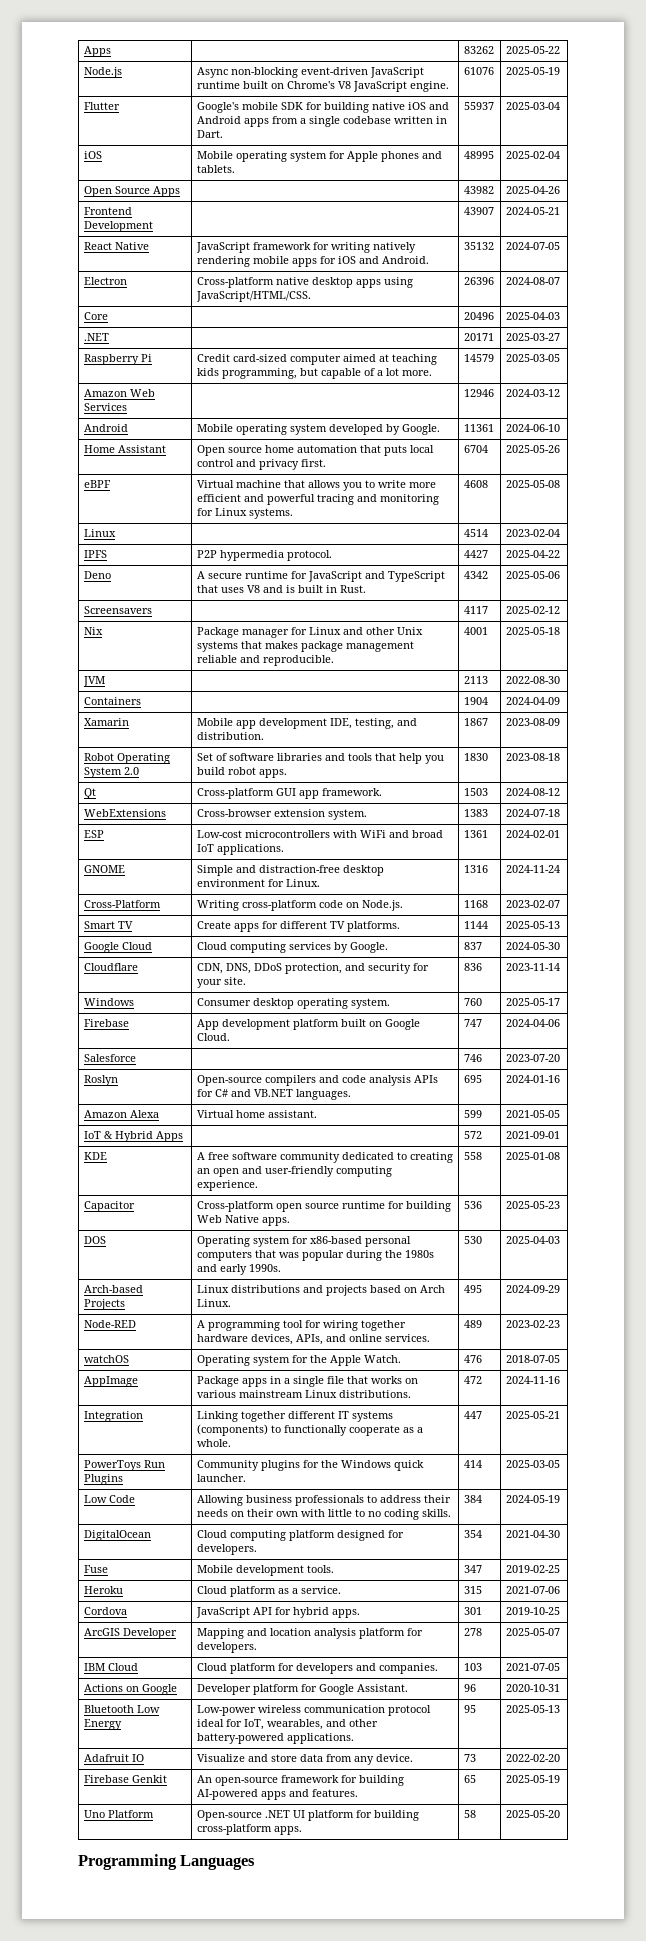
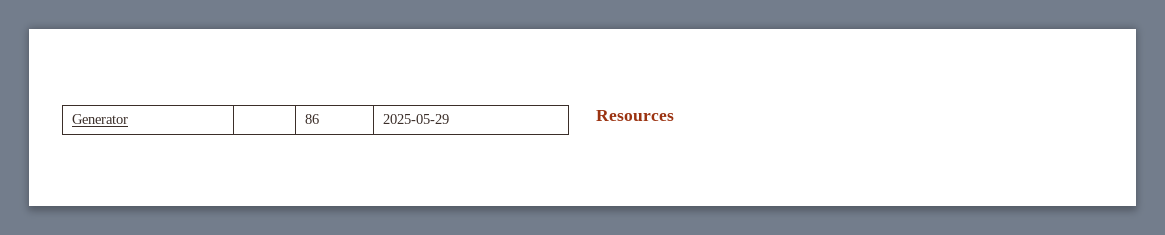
[83,46,111,57] [463,46,494,54] [505,46,560,54] [83,67,122,78] [196,67,424,78] [196,81,449,92] [463,67,494,75] [505,67,560,75] [83,102,120,110] [196,102,449,113] [196,116,447,127] [196,130,223,138] [463,102,494,110] [505,102,560,110] [83,151,102,159] [196,151,442,162] [196,165,235,173] [463,151,494,159] [505,151,560,159] [83,186,180,197] [463,186,494,194] [505,186,560,194] [83,207,132,215] [83,221,153,232] [463,207,494,215] [505,207,560,215] [83,242,149,250] [195,242,416,253] [196,256,429,267] [463,242,494,250] [505,242,560,250] [83,277,127,285] [196,277,413,288] [195,291,311,302] [463,277,494,285] [505,277,560,285] [83,312,108,320] [463,312,494,320] [505,312,560,320] [83,333,109,341] [463,333,494,341] [505,333,560,341] [83,354,152,365] [196,354,437,365] [196,368,432,379] [463,354,494,362] [505,354,560,362] [83,389,155,397] [83,403,127,411] [463,389,494,397] [505,389,560,397] [83,424,128,432] [196,424,440,435] [463,424,494,432] [505,424,560,432] [83,445,166,453] [196,445,434,456] [196,459,326,470] [463,445,488,453] [505,445,560,453] [83,480,111,488] [196,480,436,491] [196,494,439,505] [196,508,293,519] [463,480,488,488] [505,480,560,488] [83,529,116,537] [463,529,488,537] [505,529,560,537] [83,550,107,558] [196,550,332,561] [463,550,488,558] [505,550,560,558] [83,571,111,579] [196,571,445,582] [196,585,366,593] [463,571,488,579] [505,571,560,579] [83,606,152,614] [463,606,488,614] [505,606,560,614] [83,627,103,635] [196,627,423,638] [196,641,414,652] [196,655,334,666] [463,627,488,635] [505,627,560,635] [82,676,105,687] [463,676,488,684] [505,676,560,684] [83,697,141,705] [463,697,488,705] [505,697,560,705] [83,718,129,726] [196,718,417,729] [196,732,264,740] [463,718,488,726] [505,718,560,726] [83,753,170,764] [83,767,139,778] [196,753,444,764] [196,767,287,778] [463,753,488,761] [505,753,560,761] [83,788,96,799] [196,788,382,799] [463,788,488,796] [505,788,560,796] [83,809,166,817] [196,809,367,820] [463,809,488,817] [505,809,560,817] [83,830,104,838] [196,830,443,838] [196,844,284,855] [463,830,488,838] [505,830,560,838] [83,865,125,873] [196,865,384,876] [196,879,320,887] [463,865,488,873] [505,865,560,873] [83,900,161,908] [196,900,403,911] [463,900,488,908] [505,900,560,908] [83,921,133,929] [196,921,400,932] [463,921,488,929] [505,921,560,929] [83,942,152,953] [196,942,388,953] [463,942,482,950] [505,942,560,950] [83,963,138,971] [196,963,429,974] [196,977,246,988] [463,963,482,971] [505,963,560,971] [83,998,134,1006] [196,998,390,1009] [463,998,482,1006] [505,998,560,1006] [83,1019,129,1027] [196,1019,420,1030] [196,1033,230,1041] [463,1019,482,1027] [505,1019,560,1027] [83,1054,136,1062] [463,1054,482,1062] [505,1054,560,1062] [83,1075,118,1086] [196,1075,438,1086] [196,1089,351,1100] [463,1075,482,1083] [505,1075,560,1083] [83,1110,159,1118] [196,1110,317,1118] [463,1110,482,1118] [505,1110,560,1118] [83,1131,183,1142] [463,1131,482,1139] [505,1131,560,1139] [83,1152,107,1160] [196,1152,453,1163] [196,1166,392,1177] [196,1180,258,1191] [463,1152,482,1160] [505,1152,560,1160] [83,1201,135,1212] [196,1201,451,1212] [196,1215,290,1226] [463,1201,482,1209] [505,1201,560,1209] [83,1236,106,1244] [196,1236,411,1247] [196,1250,434,1261] [196,1264,281,1275] [463,1236,482,1244] [505,1236,560,1244] [83,1285,143,1293] [83,1299,125,1310] [196,1285,445,1296] [196,1299,231,1307] [463,1285,482,1293] [505,1285,560,1293] [83,1320,136,1328] [196,1320,406,1331] [196,1334,430,1345] [463,1320,482,1328] [505,1320,560,1328] [83,1355,129,1363] [196,1355,401,1366] [463,1355,482,1363] [505,1355,560,1363] [83,1376,138,1387] [196,1376,418,1387] [196,1390,411,1398] [463,1376,482,1384] [505,1376,560,1384] [83,1411,143,1422] [196,1411,393,1422] [196,1424,423,1436] [196,1439,231,1447] [463,1411,482,1419] [505,1411,560,1419] [83,1460,165,1471] [83,1474,123,1485] [196,1460,424,1471] [196,1474,246,1482] [463,1460,482,1468] [505,1460,560,1468] [83,1495,135,1503] [196,1495,451,1506] [196,1509,451,1520] [463,1495,482,1503] [505,1495,560,1503] [83,1530,151,1541] [196,1530,404,1541] [196,1544,257,1555] [463,1530,482,1538] [505,1530,560,1538] [83,1565,108,1573] [196,1565,334,1576] [463,1565,482,1573] [505,1565,560,1573] [83,1586,123,1594] [196,1586,341,1597] [463,1586,482,1594] [505,1586,560,1594] [83,1607,127,1615] [195,1607,360,1618] [463,1607,482,1615] [505,1607,560,1615] [83,1628,177,1639] [196,1628,423,1639] [196,1642,257,1653] [463,1628,482,1636] [505,1628,560,1636] [83,1663,138,1671] [196,1663,438,1674] [463,1663,482,1671] [505,1663,560,1671] [83,1684,177,1695] [196,1684,408,1695] [463,1684,476,1692] [505,1684,560,1692] [83,1705,160,1713] [83,1719,122,1730] [196,1705,431,1716] [196,1719,378,1730] [196,1733,354,1744] [463,1705,476,1713] [505,1705,560,1713] [83,1754,144,1762] [196,1754,413,1765] [463,1754,476,1762] [505,1754,560,1762] [83,1775,167,1783] [196,1775,404,1786] [196,1789,358,1800] [463,1775,476,1783] [505,1775,560,1783] [83,1810,154,1818] [196,1810,419,1821] [196,1824,302,1835] [463,1810,476,1818] [505,1810,560,1818] [78,1854,256,1870] Apps | | 83262 | 2025-05-22 // Node.js | Async non-blocking event-driven JavaScript runtime built on Chrome's V8 JavaScript engine. | 61076 | 2025-05-19 // Flutter | Google's mobile SDK for building native iOS and Android apps from a single codebase written in Dart. | 55937 | 2025-03-04 // iOS | Mobile operating system for Apple phones and tablets. | 48995 | 2025-02-04 // Open Source Apps | | 43982 | 2025-04-26 // Frontend Development | | 43907 | 2024-05-21 // React Native | JavaScript framework for writing natively rendering mobile apps for iOS and Android. | 35132 | 2024-07-05 // Electron | Cross-platform native desktop apps using JavaScript/HTML/CSS. | 26396 | 2024-08-07 // Core | | 20496 | 2025-04-03 // .NET | | 20171 | 2025-03-27 // Raspberry Pi | Credit card-sized computer aimed at teaching kids programming, but capable of a lot more. | 14579 | 2025-03-05 // Amazon Web Services | | 12946 | 2024-03-12 // Android | Mobile operating system developed by Google. | 11361 | 2024-06-10 // Home Assistant | Open source home automation that puts local control and privacy first. | 6704 | 2025-05-26 // eBPF | Virtual machine that allows you to write more efficient and powerful tracing and monitoring for Linux systems. | 4608 | 2025-05-08 // Linux | | 4514 | 2023-02-04 // IPFS | P2P hypermedia protocol. | 4427 | 2025-04-22 // Deno | A secure runtime for JavaScript and TypeScript that uses V8 and is built in Rust. | 4342 | 2025-05-06 // Screensavers | | 4117 | 2025-02-12 // Nix | Package manager for Linux and other Unix systems that makes package management reliable and reproducible. | 4001 | 2025-05-18 // JVM | | 2113 | 2022-08-30 // Containers | | 1904 | 2024-04-09 // Xamarin | Mobile app development IDE, testing, and distribution. | 1867 | 2023-08-09 // Robot Operating System 2.0 | Set of software libraries and tools that help you build robot apps. | 1830 | 2023-08-18 // Qt | Cross-platform GUI app framework. | 1503 | 2024-08-12 // WebExtensions | Cross-browser extension system. | 1383 | 2024-07-18 // ESP | Low-cost microcontrollers with WiFi and broad IoT applications. | 1361 | 2024-02-01 // GNOME | Simple and distraction-free desktop environment for Linux. | 1316 | 2024-11-24 // Cross-Platform | Writing cross-platform code on Node.js. | 1168 | 2023-02-07 // Smart TV | Create apps for different TV platforms. | 1144 | 2025-05-13 // Google Cloud | Cloud computing services by Google. | 837 | 2024-05-30 // Cloudflare | CDN, DNS, DDoS protection, and security for your site. | 836 | 2023-11-14 // Windows | Consumer desktop operating system. | 760 | 2025-05-17 // Firebase | App development platform built on Google Cloud. | 747 | 2024-04-06 // Salesforce | | 746 | 2023-07-20 // Roslyn | Open-source compilers and code analysis APIs for C# and VB.NET languages. | 695 | 2024-01-16 // Amazon Alexa | Virtual home assistant. | 599 | 2021-05-05 // IoT & Hybrid Apps | | 572 | 2021-09-01 // KDE | A free software community dedicated to creating an open and user-friendly computing experience. | 558 | 2025-01-08 // Capacitor | Cross-platform open source runtime for building Web Native apps. | 536 | 2025-05-23 // DOS | Operating system for x86-based personal computers that was popular during the 1980s and early 1990s. | 530 | 2025-04-03 // Arch-based Projects | Linux distributions and projects based on Arch Linux. | 495 | 2024-09-29 // Node-RED | A programming tool for wiring together hardware devices, APIs, and online services. | 489 | 2023-02-23 // watchOS | Operating system for the Apple Watch. | 476 | 2018-07-05 // AppImage | Package apps in a single file that works on various mainstream Linux distributions. | 472 | 2024-11-16 // Integration | Linking together different IT systems (components) to functionally cooperate as a whole. | 447 | 2025-05-21 // PowerToys Run Plugins | Community plugins for the Windows quick launcher. | 414 | 2025-03-05 // Low Code | Allowing business professionals to address their needs on their own with little to no coding skills. | 384 | 2024-05-19 // DigitalOcean | Cloud computing platform designed for developers. | 354 | 2021-04-30 // Fuse | Mobile development tools. | 347 | 2019-02-25 // Heroku | Cloud platform as a service. | 315 | 2021-07-06 // Cordova | JavaScript API for hybrid apps. | 301 | 2019-10-25 // ArcGIS Developer | Mapping and location analysis platform for developers. | 278 | 2025-05-07 // IBM Cloud | Cloud platform for developers and companies. | 103 | 2021-07-05 // Actions on Google | Developer platform for Google Assistant. | 96 | 2020-10-31 // Bluetooth Low Energy | Low-power wireless communication protocol ideal for IoT, wearables, and other battery-powered applications. | 95 | 2025-05-13 // Adafruit IO | Visualize and store data from any device. | 73 | 2022-02-20 // Firebase Genkit | An open-source framework for building AI-powered apps and features. | 65 | 2025-05-19 // Uno Platform | Open-source .NET UI platform for building cross-platform apps. | 58 | 2025-05-20 // Programming Languages -> [71,114,128,124] [304,114,319,124] [382,114,449,124] [596,110,674,121] Generator | | 86 | 2025-05-29 // Resources

